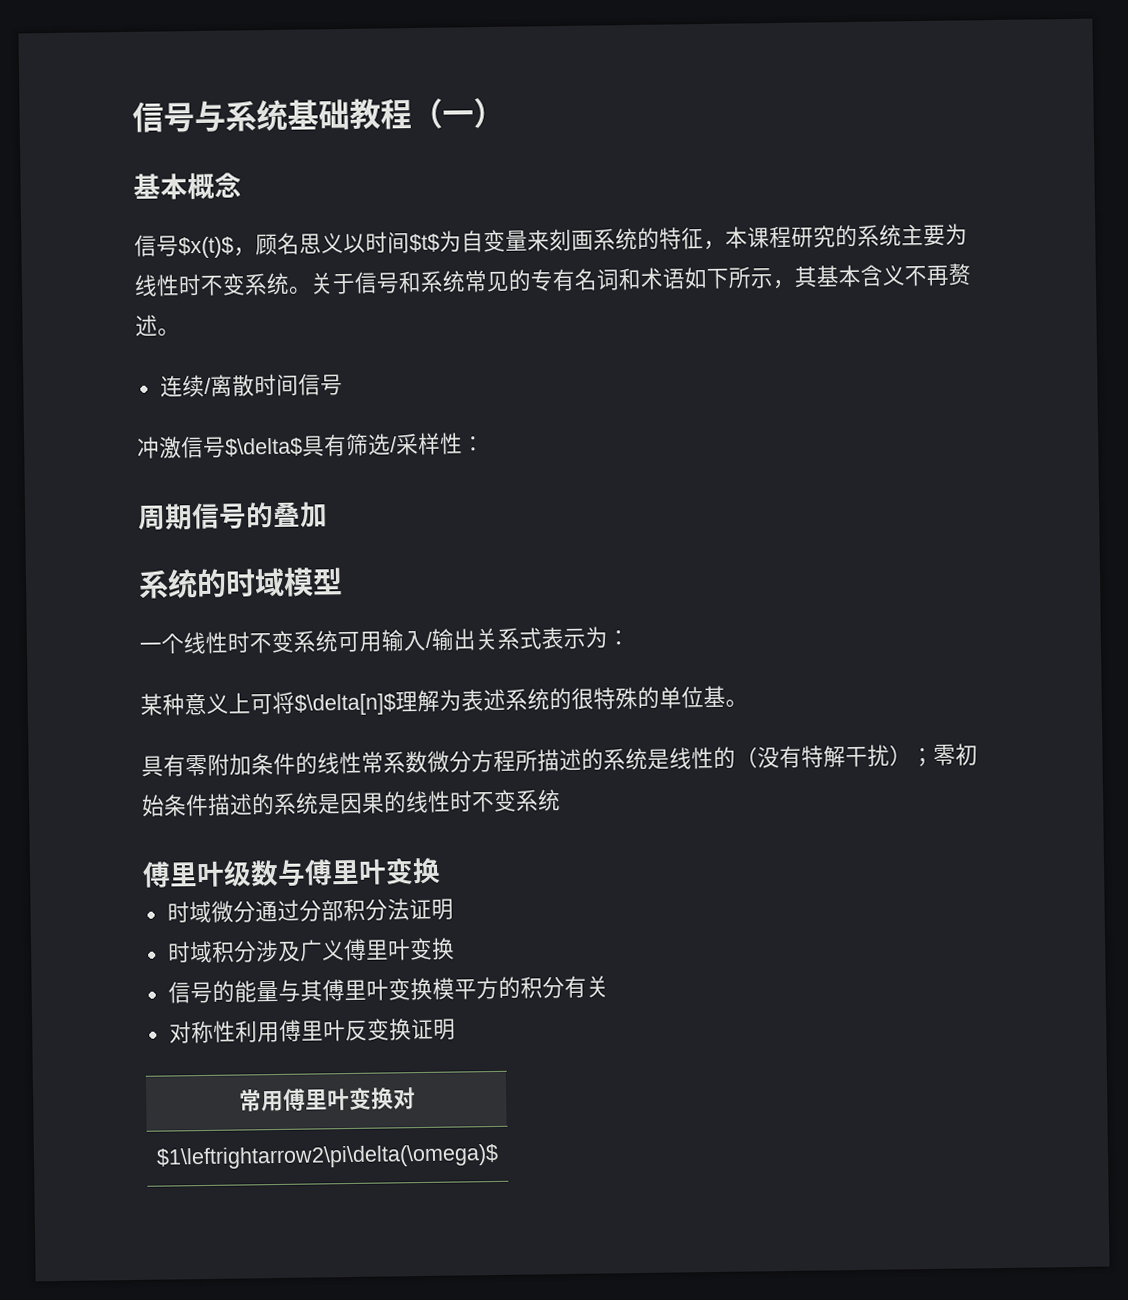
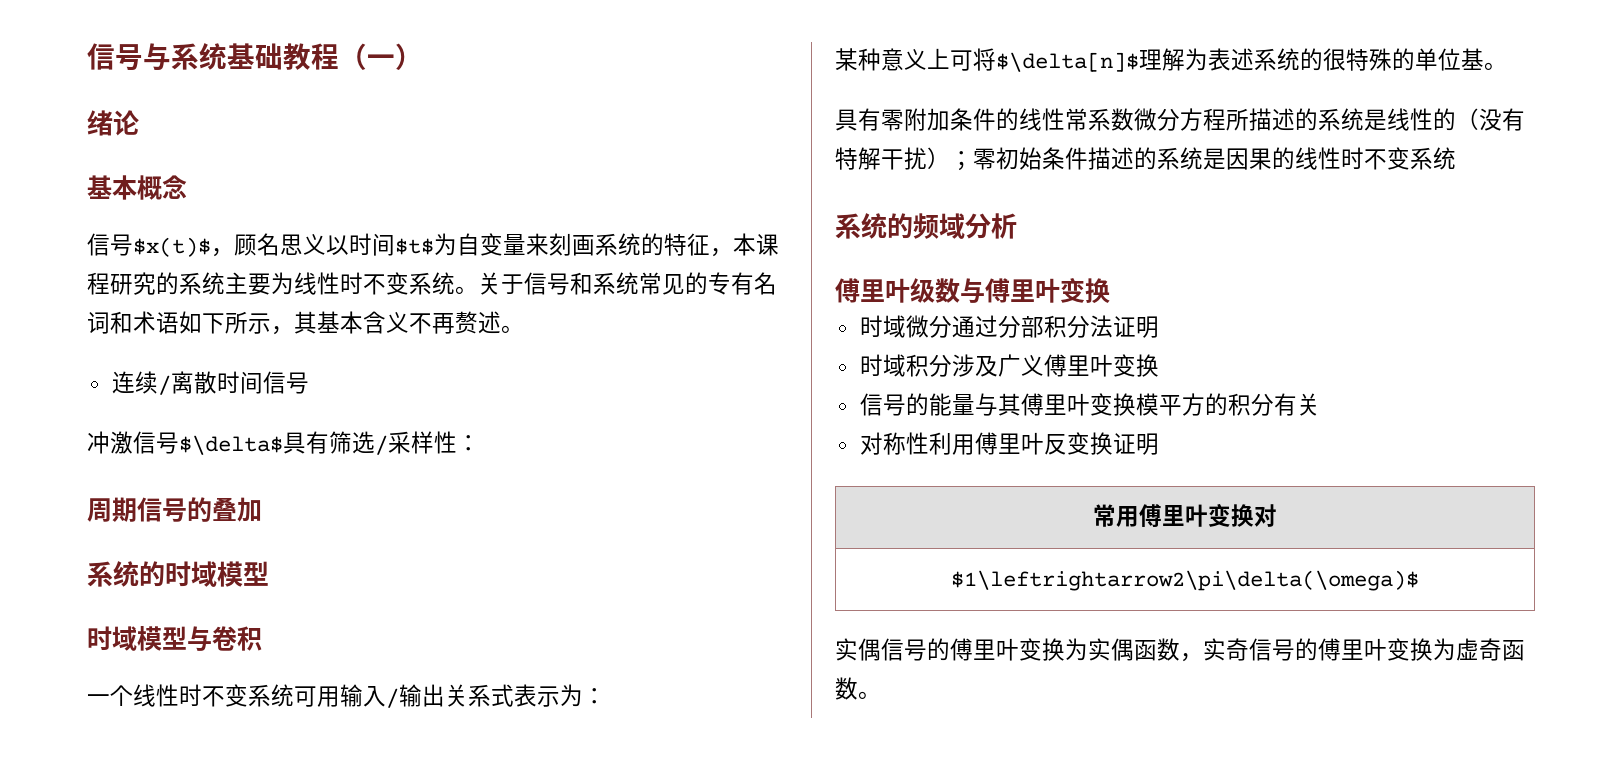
(505, 113) none -> [87,110,139,136] // 绪论
(343, 581) none -> [87,626,262,651] // 时域模型与卷积
(561, 800) none -> [835,213,1017,239] // 系统的频域分析
(499, 1156) none -> [835,638,1525,662] [835,677,881,700] // 实偶信号的傅里叶变换为实偶函数，实奇信号的傅里叶变换为虚奇函数。

